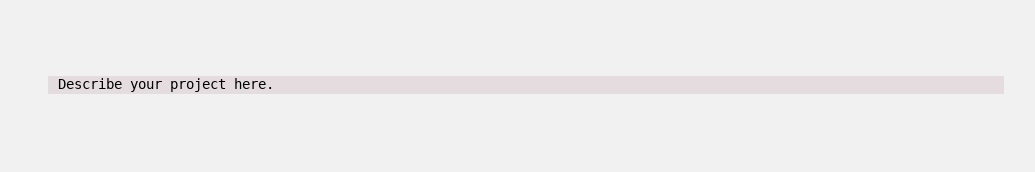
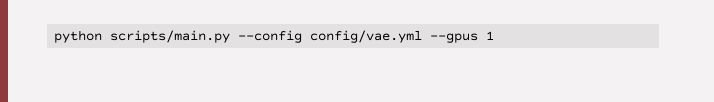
[57,78,274,92] Describe your project here. -> [53,30,494,43] python scripts/main.py --config config/vae.yml --gpus 1

